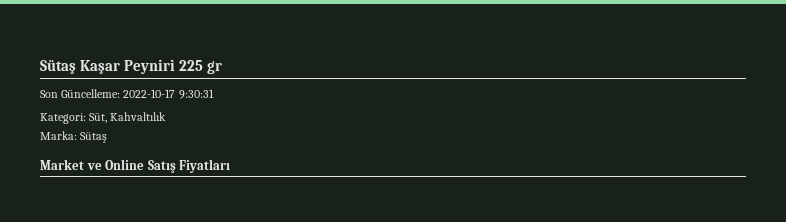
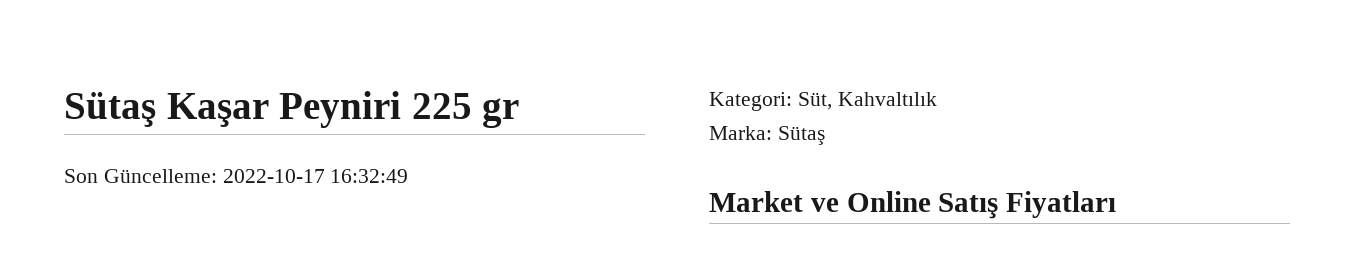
[178,89,214,99] 9:30:31 -> [330,169,409,183] 16:32:49

